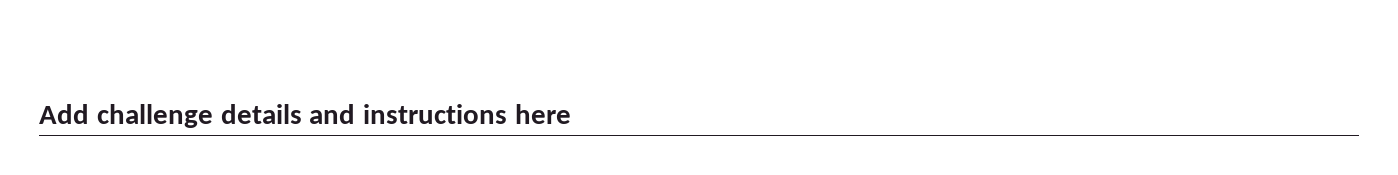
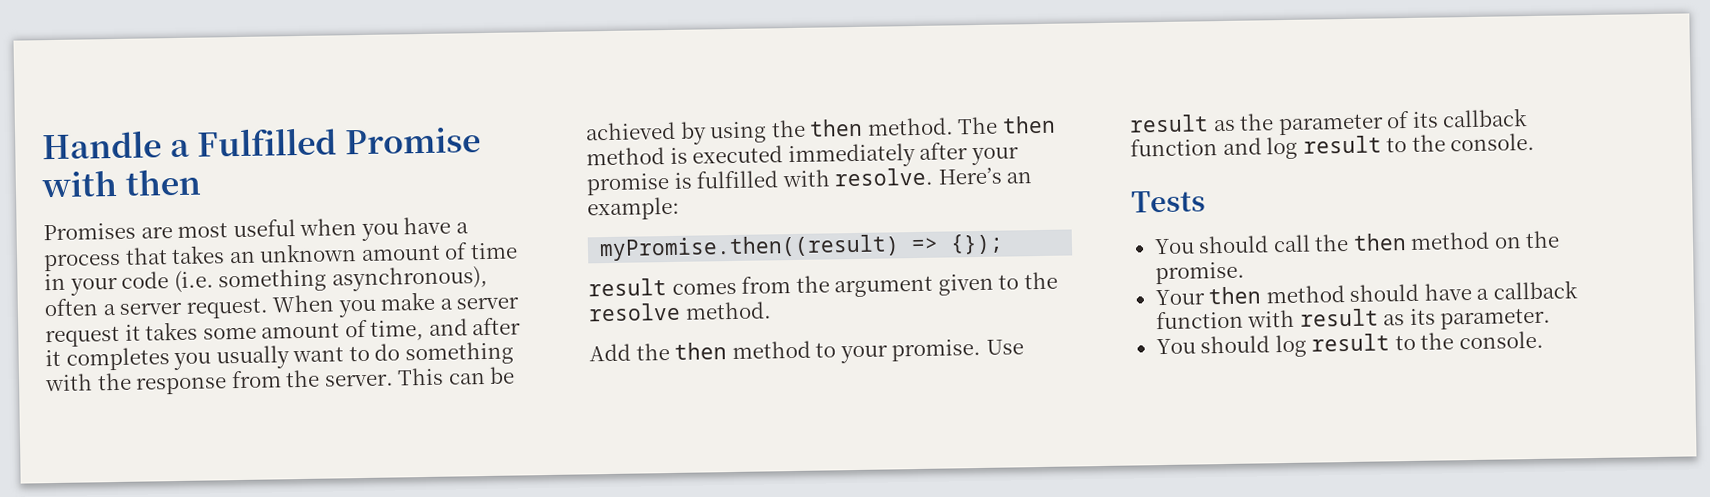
[39,104,572,128] Add challenge details and instructions here -> [42,127,481,160] [41,168,202,198] [43,216,469,242] [43,242,518,272] [44,265,488,296] [44,291,520,319] [45,317,522,348] [45,341,514,371] [44,366,516,395] [585,115,1056,145] [586,142,1019,169] [586,167,1033,196] [587,196,680,221] [599,233,1005,262] [588,271,1058,298] [588,301,772,322] [589,338,1024,364] [1129,108,1529,136] [1130,132,1536,160] [1131,190,1206,213] [1153,230,1561,255] [1154,261,1245,285] [1154,280,1578,306] [1155,307,1552,330] [1155,330,1544,358] Handle a Fulfilled Promise with then // Promises are most useful when you have a process that takes an unknown amount of time in your code (i.e. something asynchronous), often a server request. When you make a server request it takes some amount of time, and after it completes you usually want to do something with the response from the server. This can be achieved by using the then method. The then method is executed immediately after your promise is fulfilled with resolve. Here’s an example: // myPromise.then((result) => {}); // result comes from the argument given to the resolve method. // Add the then method to your promise. Use result as the parameter of its callback function and log result to the console. // Tests // You should call the then method on the promise. // Your then method should have a callback function with result as its parameter. // You should log result to the console.

